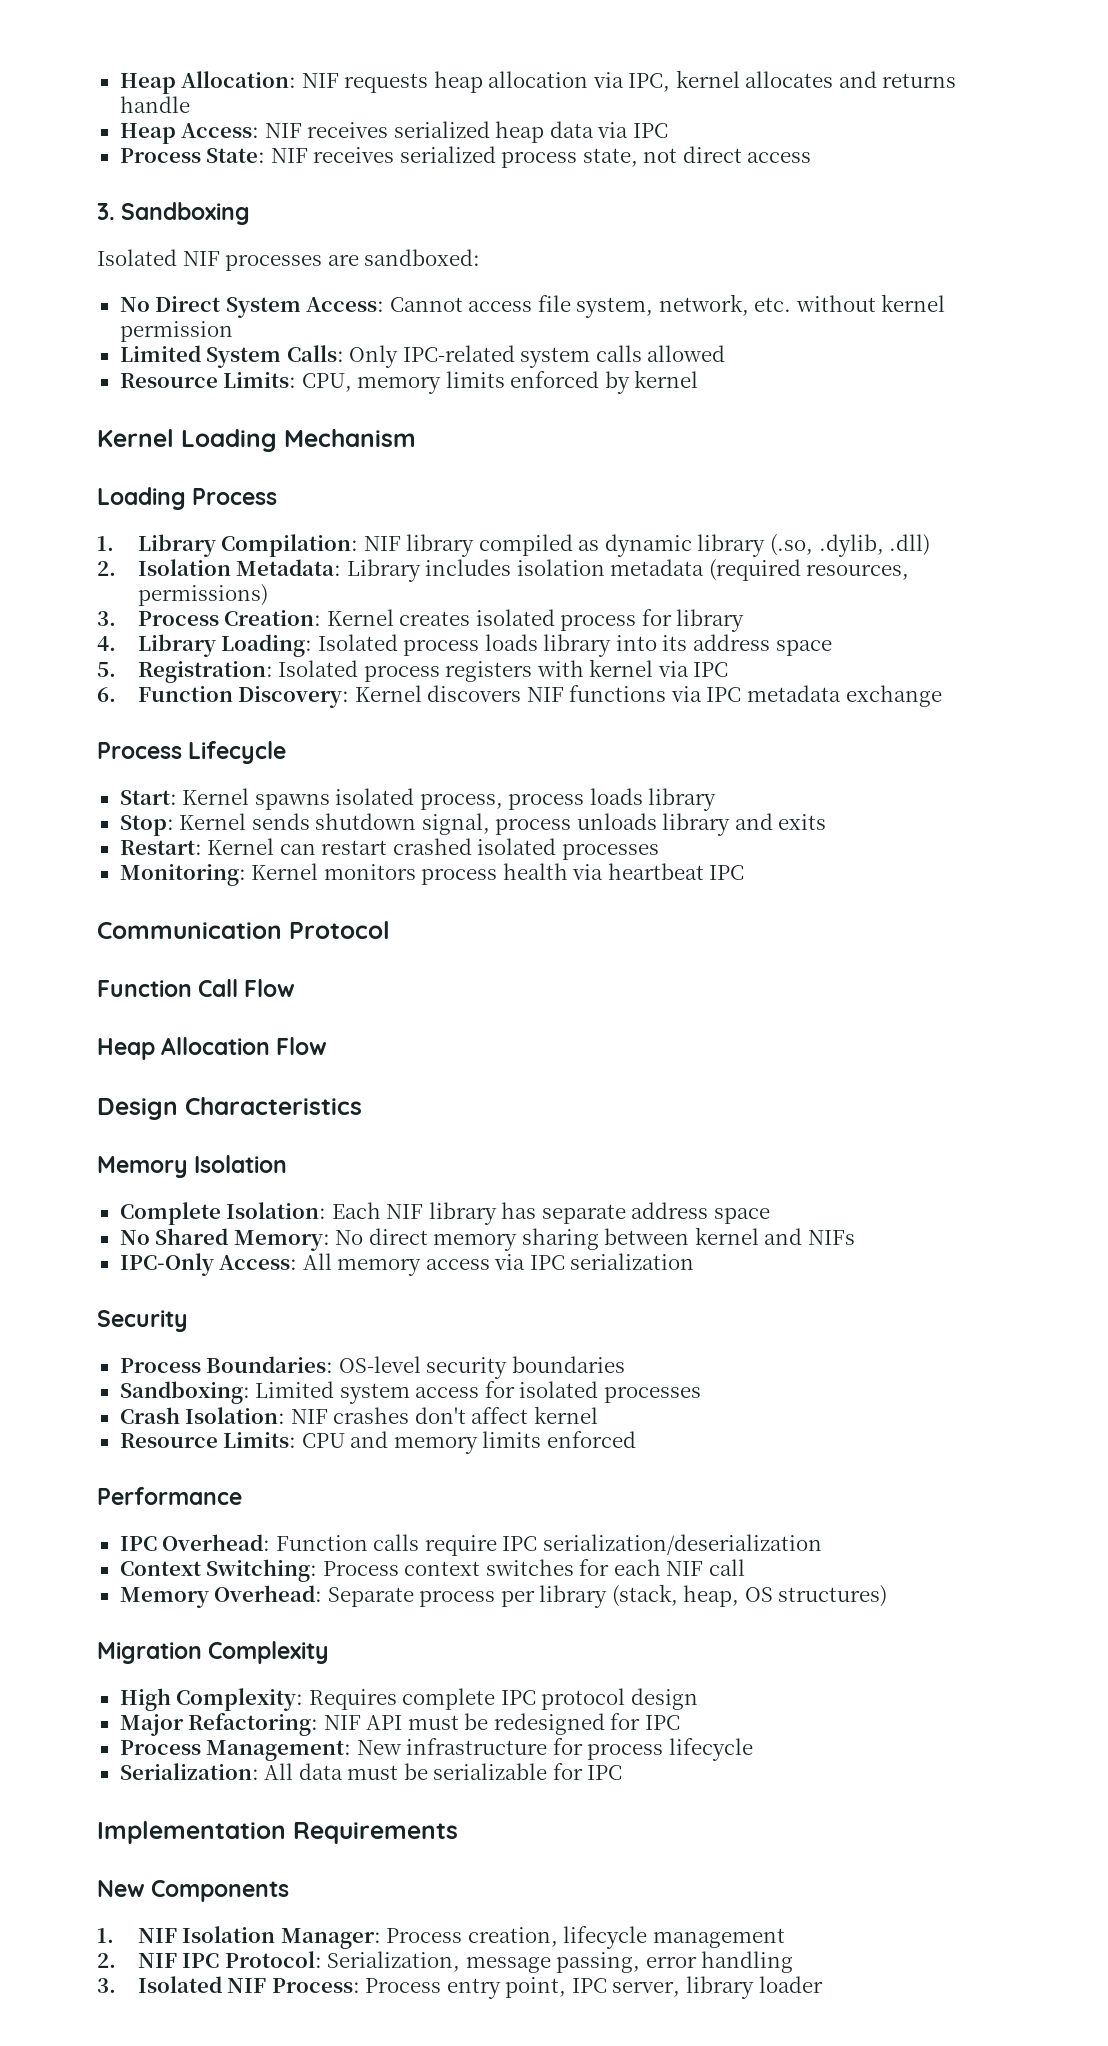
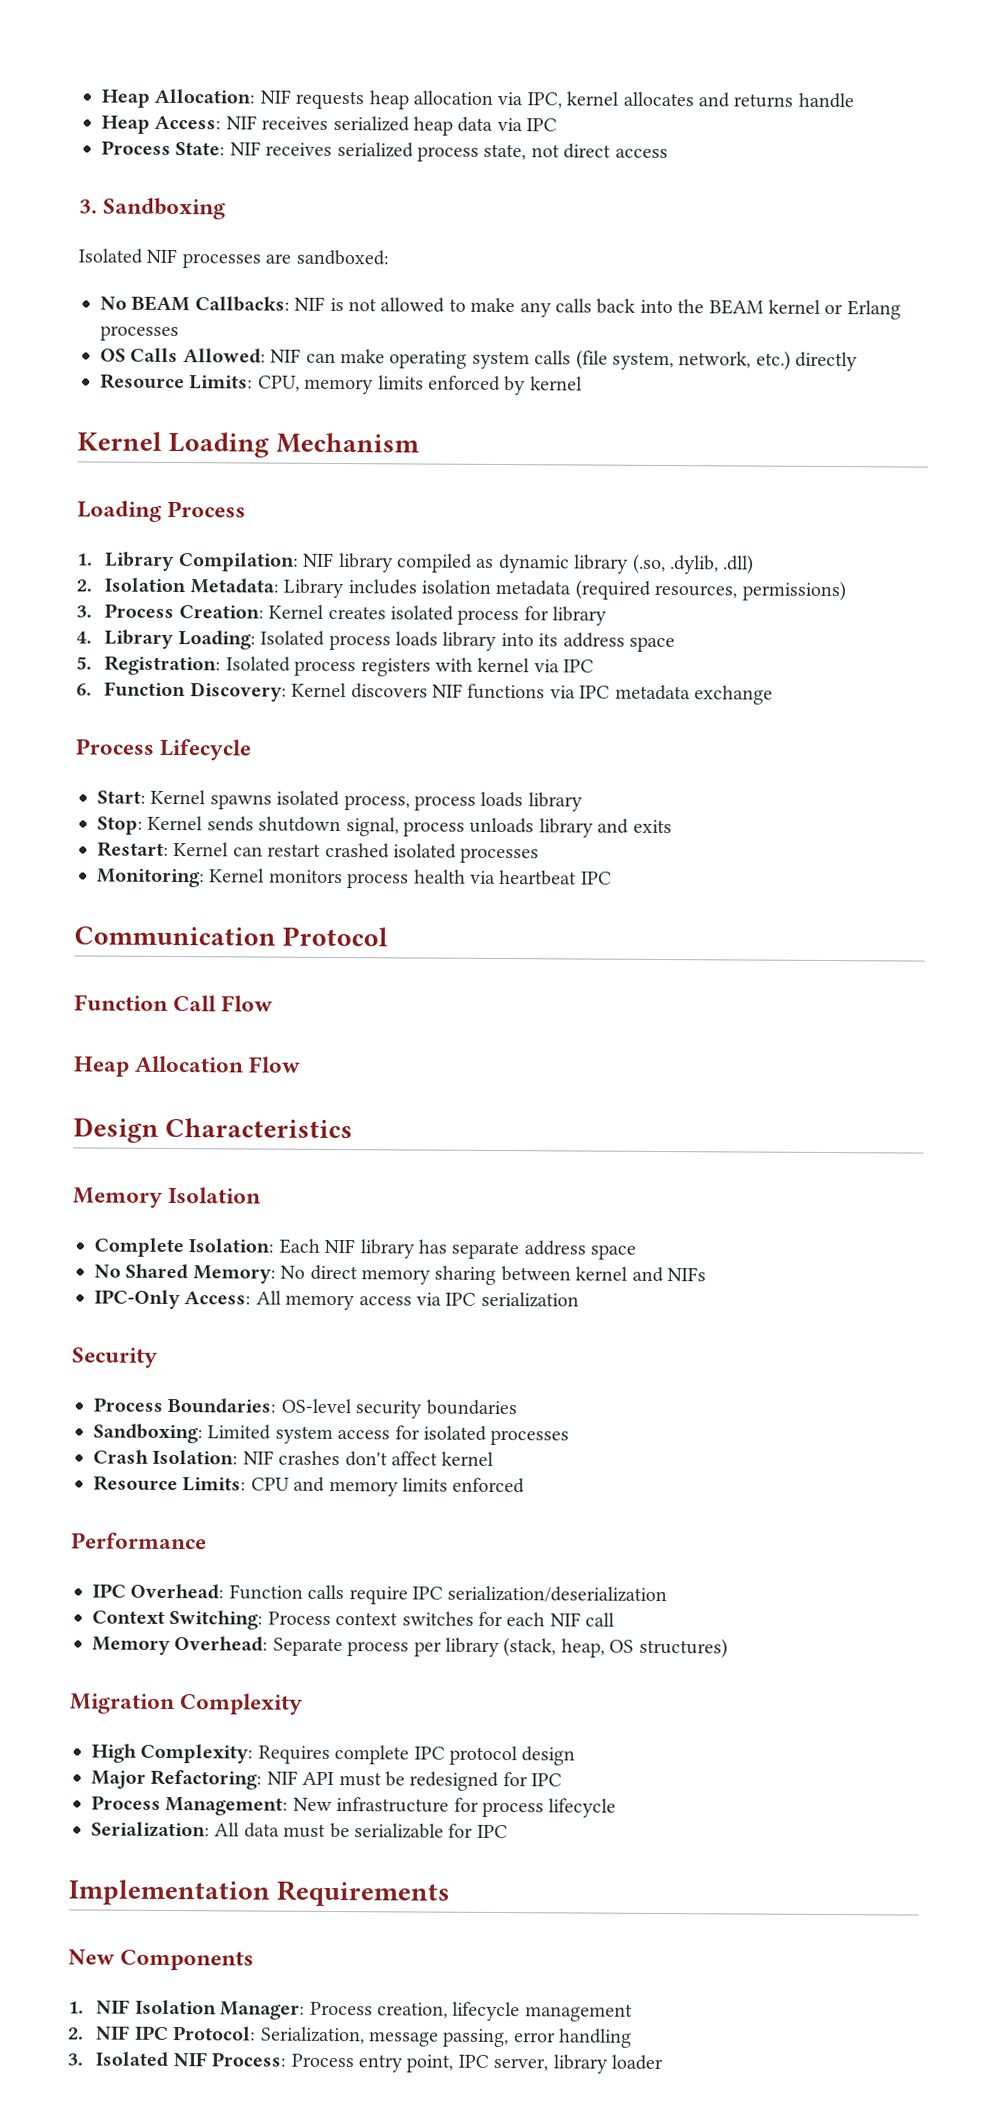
[155,294,946,318] [119,321,233,342] [119,345,726,368] Direct System Access: Cannot access file system, network, etc. without kernel permission // Limited System Calls: Only IPC-related system calls allowed -> [131,295,901,320] [100,325,179,342] [100,347,859,372] BEAM Callbacks: NIF is not allowed to make any calls back into the BEAM kernel or Erlang processes // OS Calls Allowed: NIF can make operating system calls (file system, network, etc.) directly

